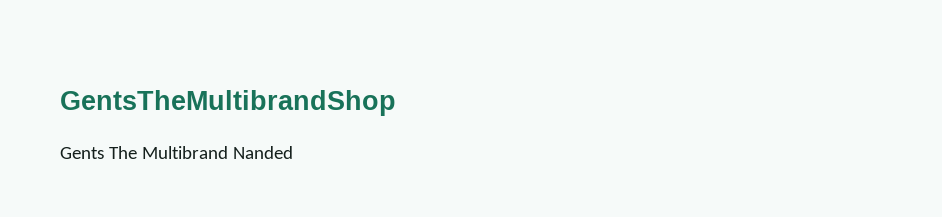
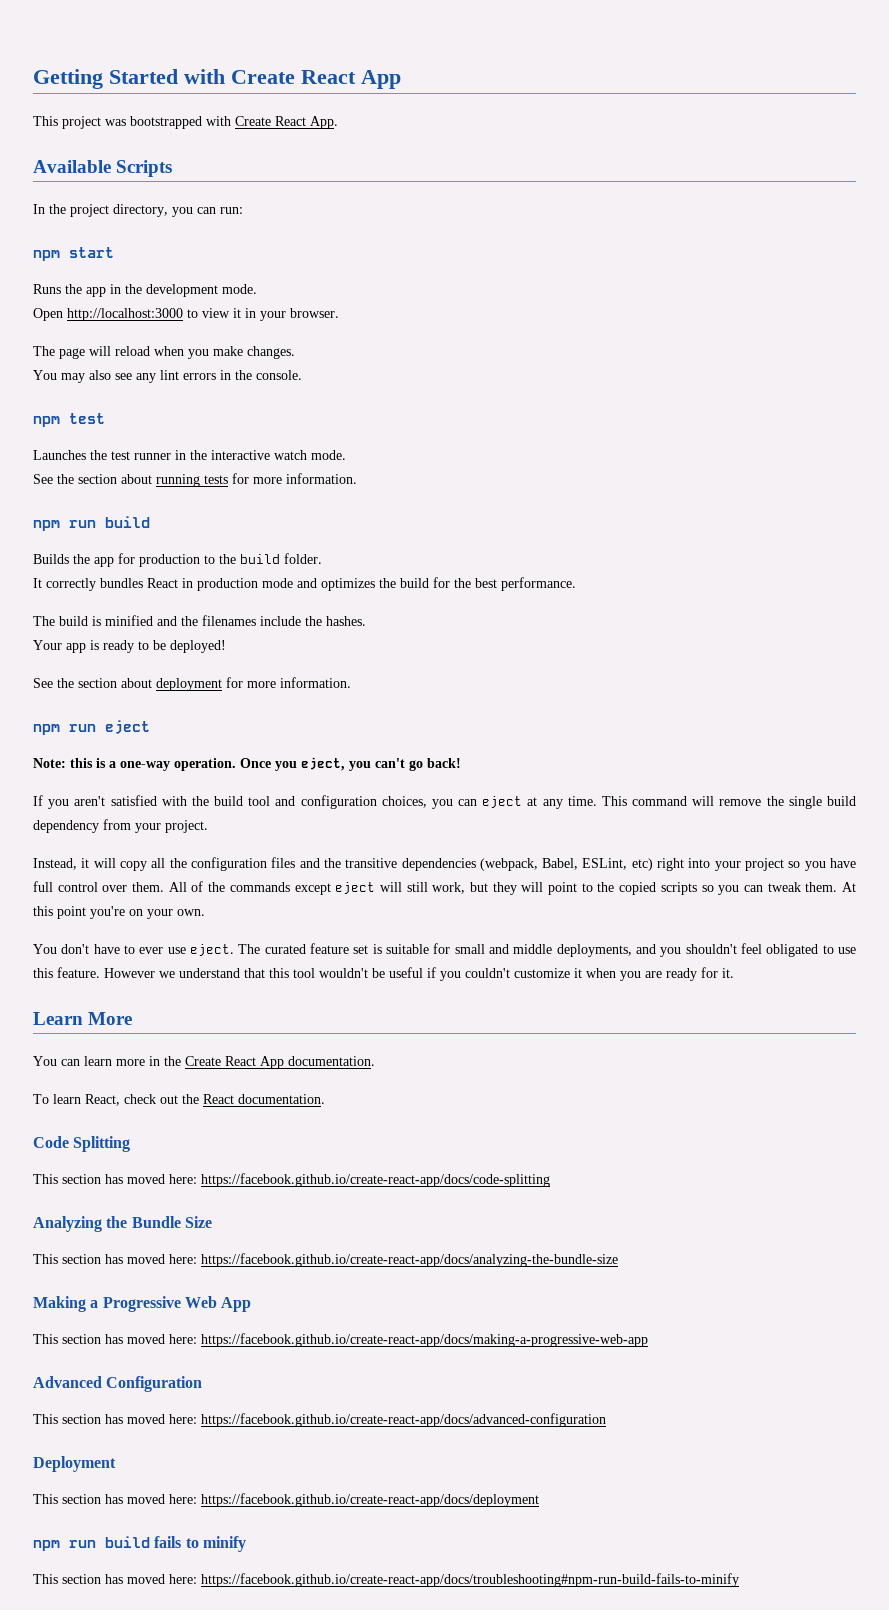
[60,90,396,116] [60,146,293,159] GentsTheMultibrandShop // Gents The Multibrand Nanded -> [33,69,401,89] [33,116,338,129] [33,160,173,177] [33,204,243,217] [33,247,114,261] [33,284,257,297] [33,308,339,321] [33,346,295,359] [33,370,302,383] [33,413,105,427] [33,450,346,460] [33,473,357,487] [33,516,150,531] [33,553,322,567] [33,577,576,591] [33,615,366,626] [33,640,226,653] [33,677,351,691] [33,720,150,735] [33,757,461,771] [33,795,856,809] [33,819,208,833] [33,857,857,871] [33,881,857,895] [33,906,205,919] [33,943,857,957] [33,967,734,981] [33,1012,133,1025] [33,1056,375,1069] [33,1094,325,1106] [33,1136,131,1152] [33,1173,550,1187] [33,1216,212,1232] [33,1253,618,1267] [33,1296,252,1312] [33,1333,648,1347] [33,1376,203,1392] [33,1413,606,1427] [33,1456,116,1472] [33,1493,539,1507] [33,1536,246,1552] [33,1573,739,1587] Getting Started with Create React App // This project was bootstrapped with Create React App. // Available Scripts // In the project directory, you can run: // npm start // Runs the app in the development mode. // Open http://localhost:3000 to view it in your browser. // The page will reload when you make changes. // You may also see any lint errors in the console. // npm test // Launches the test runner in the interactive watch mode. // See the section about running tests for more information. // npm run build // Builds the app for production to the build folder. // It correctly bundles React in production mode and optimizes the build for the best performance. // The build is minified and the filenames include the hashes. // Your app is ready to be deployed! // See the section about deployment for more information. // npm run eject // Note: this is a one-way operation. Once you eject, you can't go back! // If you aren't satisfied with the build tool and configuration choices, you can eject at any time. This command will remove the single build dependency from your project. // Instead, it will copy all the configuration files and the transitive dependencies (webpack, Babel, ESLint, etc) right into your project so you have full control over them. All of the commands except eject will still work, but they will point to the copied scripts so you can tweak them. At this point you're on your own. // You don't have to ever use eject. The curated feature set is suitable for small and middle deployments, and you shouldn't feel obligated to use this feature. However we understand that this tool wouldn't be useful if you couldn't customize it when you are ready for it. // Learn More // You can learn more in the Create React App documentation. // To learn React, check out the React documentation. // Code Splitting // This section has moved here: https://facebook.github.io/create-react-app/docs/code-splitting // Analyzing the Bundle Size // This section has moved here: https://facebook.github.io/create-react-app/docs/analyzing-the-bundle-size // Making a Progressive Web App // This section has moved here: https://facebook.github.io/create-react-app/docs/making-a-progressive-web-app // Advanced Configuration // This section has moved here: https://facebook.github.io/create-react-app/docs/advanced-configuration // Deployment // This section has moved here: https://facebook.github.io/create-react-app/docs/deployment // npm run build fails to minify // This section has moved here: https://facebook.github.io/create-react-app/docs/troubleshooting#npm-run-build-fails-to-minify

